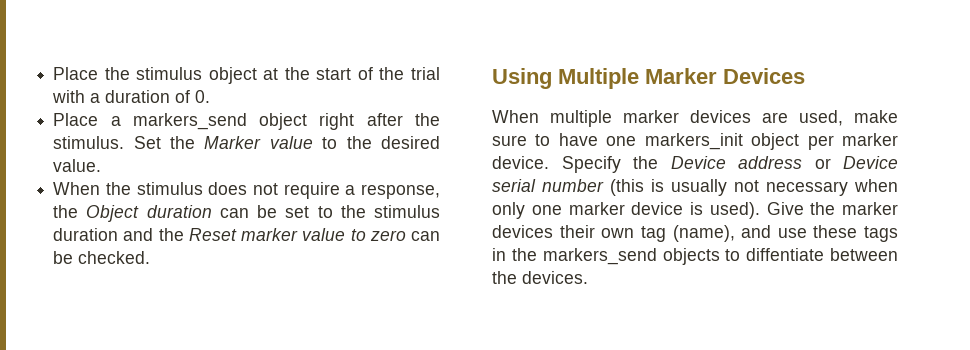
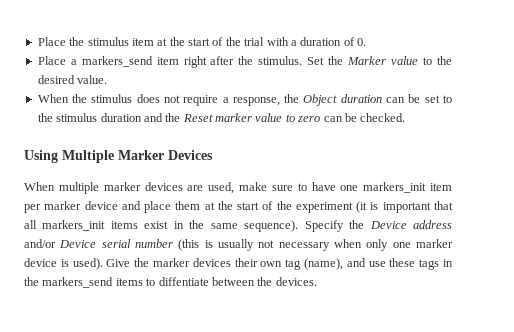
[208,67,257,84] object -> [131,38,154,46] item
[259,113,308,130] object -> [156,57,179,65] item
[751,133,800,150] object -> [429,183,452,191] item
[492,156,549,169] device. -> [84,201,453,213] [24,220,299,232] device and place them at the start of the experiment (it is important that all markers_init items exist in the same sequence).
[814,158,831,169] or -> [24,239,56,248] and/or
[662,248,720,265] objects -> [115,278,143,286] items

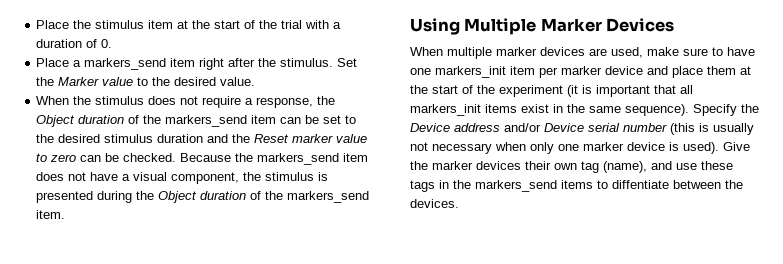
(382, 98) none -> [128,115,277,127] of the markers_send item
(53, 117) none -> [58,134,101,143] desired
(406, 117) none -> [180,153,369,165] [36,172,329,184] [36,191,370,203] [36,210,66,219] Because the markers_send item does not have a visual component, the stimulus is presented during the Object duration of the markers_send item.

